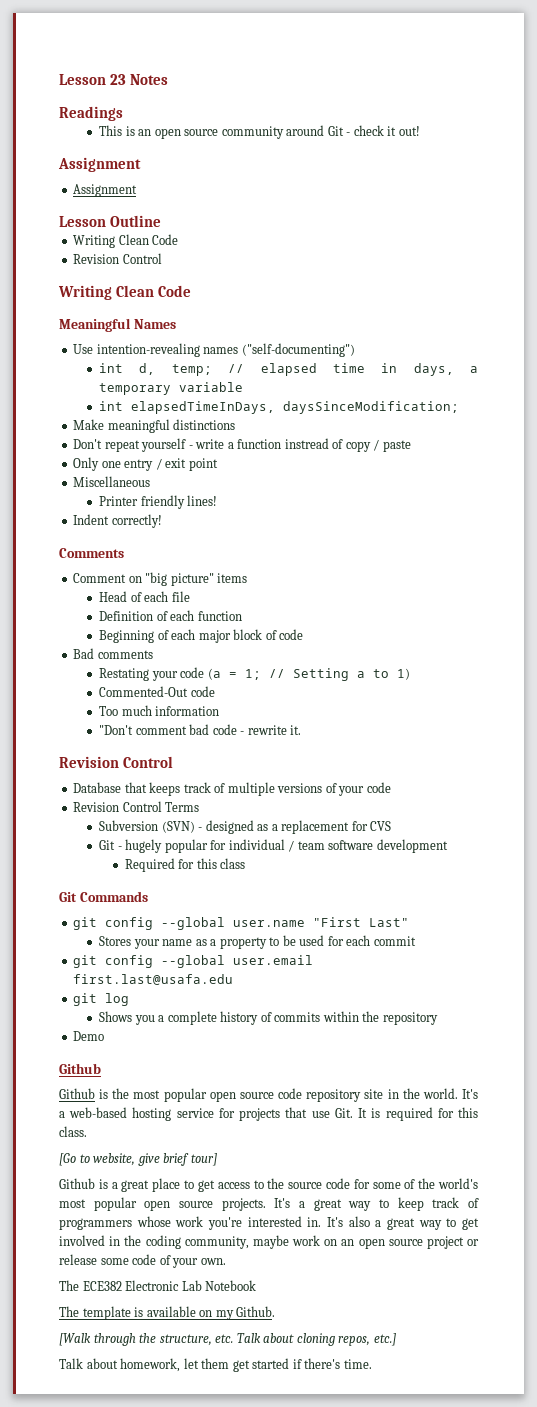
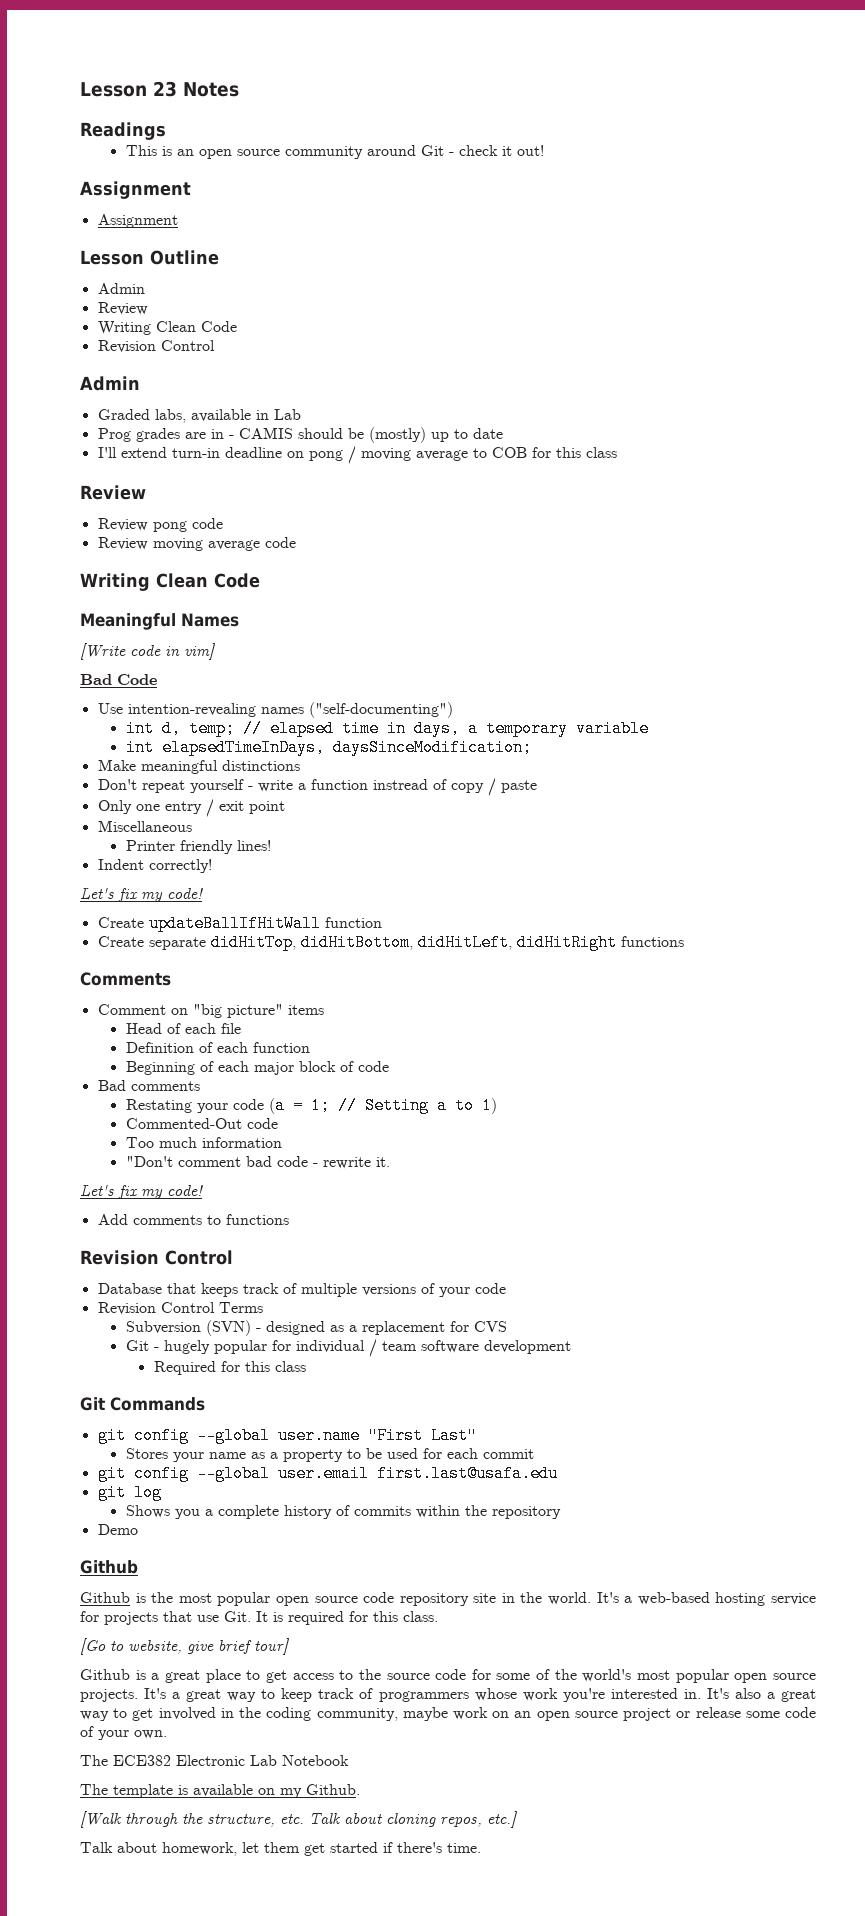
(161, 221) none -> [97,283,145,294] [97,302,148,315] // Admin // Review
(162, 258) none -> [80,376,140,391] [97,409,301,423] [97,427,503,443] [97,446,617,464] [80,485,146,500] [97,518,223,532] [97,537,296,551] // Admin // Graded labs, available in Lab // Prog grades are in - CAMIS should be (mostly) up to date // I'll extend turn-in deadline on pong / moving average to COB for this class // Review // Review pong code // Review moving average code
(176, 324) none -> [80,643,215,660] [80,674,157,685] // [Write code in vim] // Bad Code
(162, 521) none -> [80,888,203,902] [97,915,382,932] [97,934,684,951] // Let's fix my code! // Create updateBallIfHitWall function // Create separate didHitTop, didHitBottom, didHitLeft, didHitRight functions
(302, 730) none -> [80,1185,203,1199] [97,1214,289,1225] // Let's fix my code! // Add comments to functions

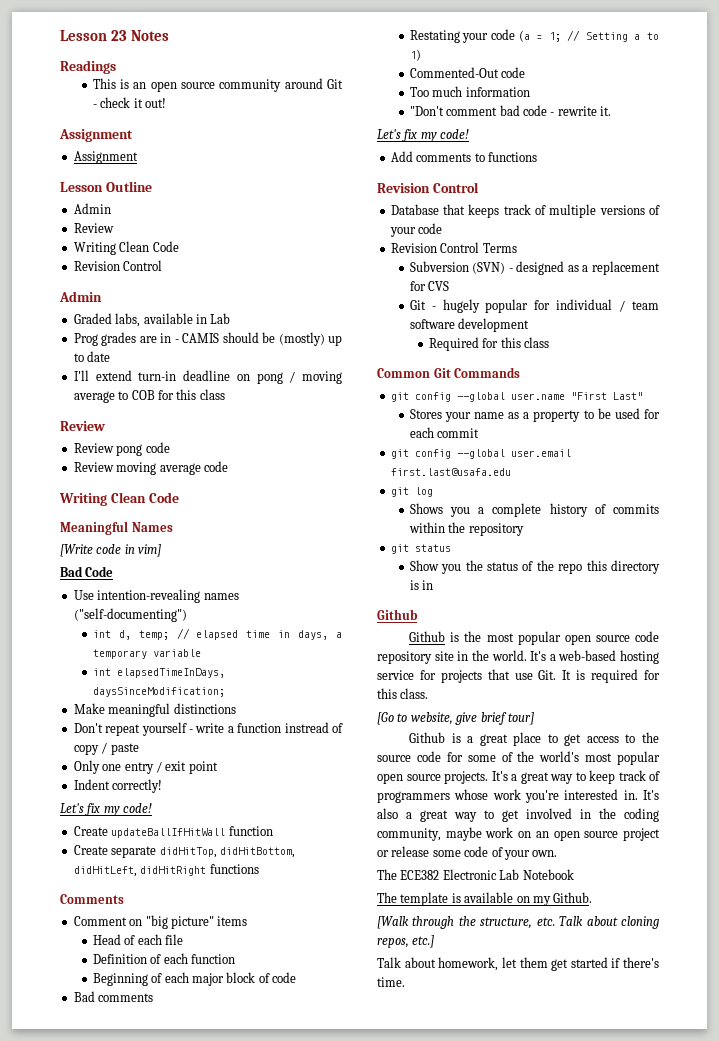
[97,820,192,832] [125,840,271,854] // Miscellaneous // Printer friendly lines! -> (218, 767) none
(306, 1366) none -> [377,368,430,378] Common
[97,1524,138,1535] Demo -> [390,544,451,554] [409,560,660,574] [409,580,434,590] git status // Show you the status of the repo this directory is in

